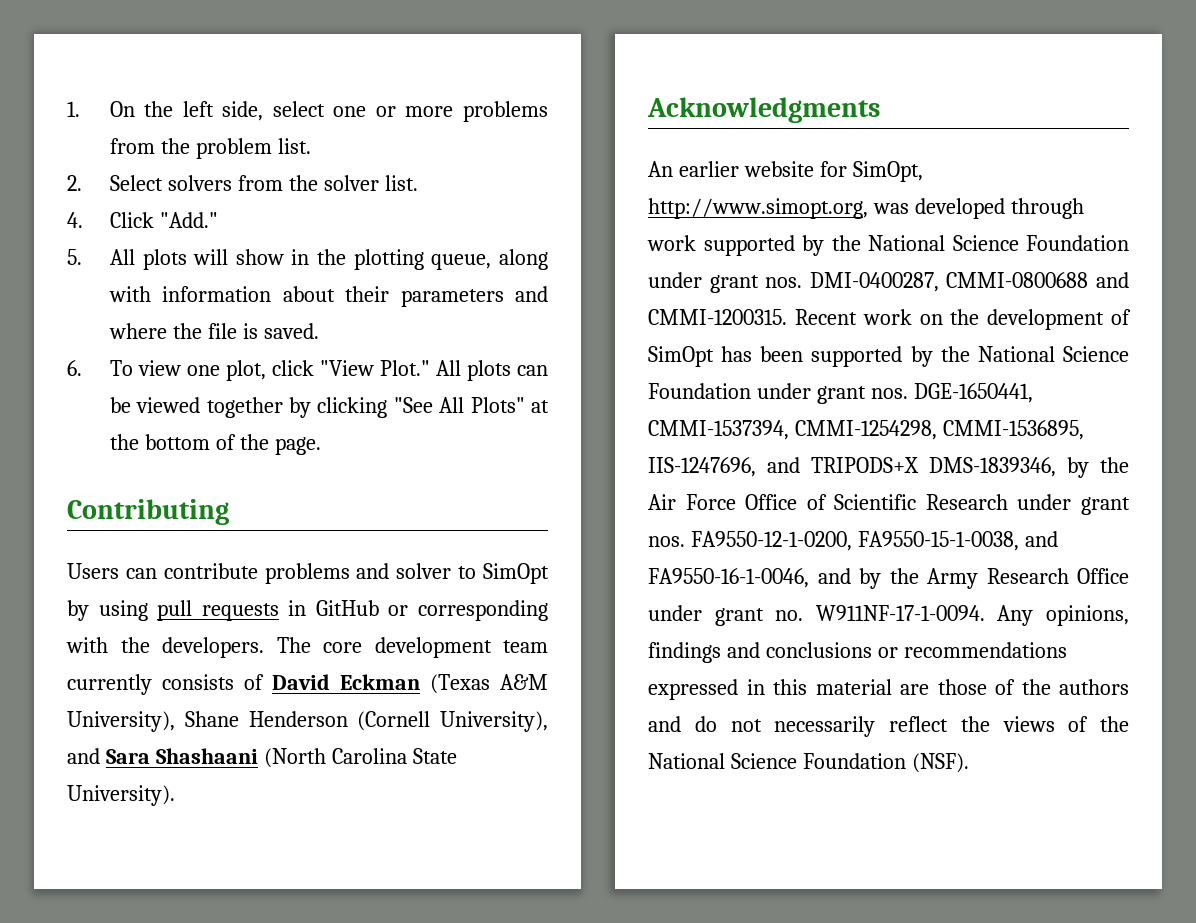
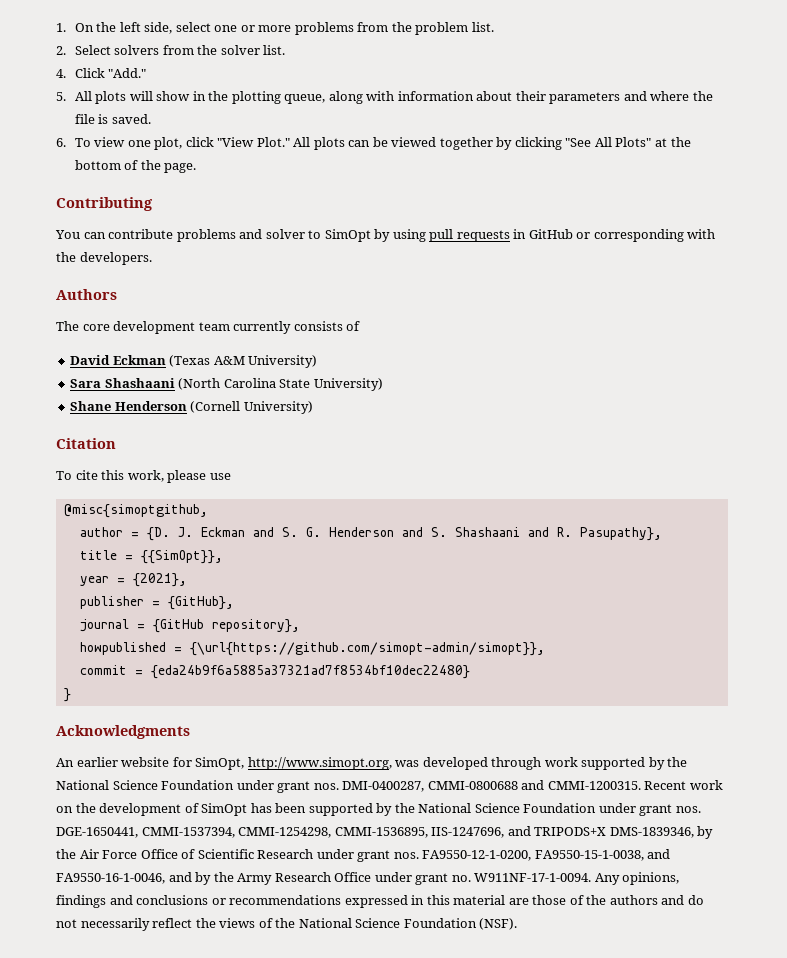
[67,563,119,579] Users -> [55,230,80,239] You
(264, 647) none -> [56,289,117,300] // Authors //
(264, 682) none -> (361, 326) //
[67,711,548,732] [67,748,100,764] University), Shane Henderson (Cornell University), and -> [248,355,318,368] University) //
[67,785,175,806] University). -> [313,378,383,391] [70,401,313,414] [56,438,116,449] [56,470,231,483] [63,504,208,518] [79,527,662,541] [79,550,223,564] [79,573,187,587] [79,596,234,610] [79,619,300,633] [79,642,545,656] [79,665,470,679] [63,688,71,702] University) // Shane Henderson (Cornell University) // Citation // To cite this work, please use // @misc{simoptgithub, // author = {D. J. Eckman and S. G. Henderson and S. Shashaani and R. Pasupathy}, // title = {{SimOpt}}, // year = {2021}, // publisher = {GitHub}, // journal = {GitHub repository}, // howpublished = {\url{https://github.com/simopt-admin/simopt}}, // commit = {eda24b9f6a5885a37321ad7f8534bf10dec22480} // }

